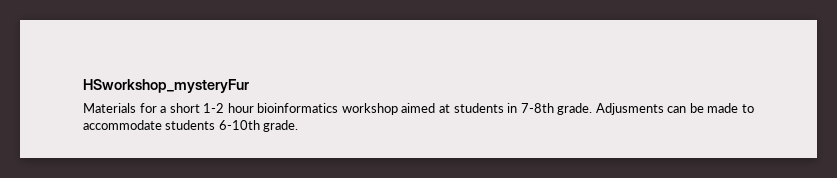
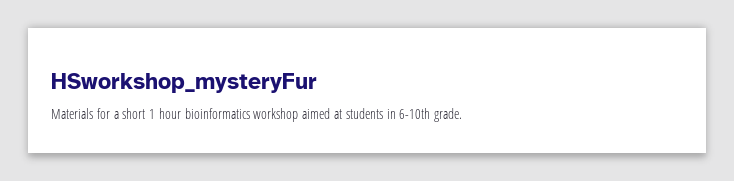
[203,103,225,113] 1-2 -> [149,109,156,119] 1
[520,103,754,115] [83,120,216,130] 7-8th grade. Adjusments can be made to accommodate students -> (396, 114) none

